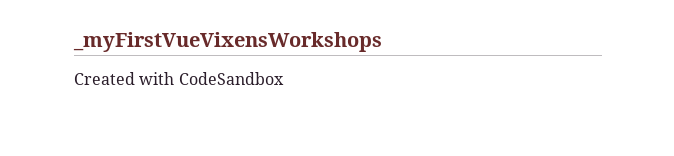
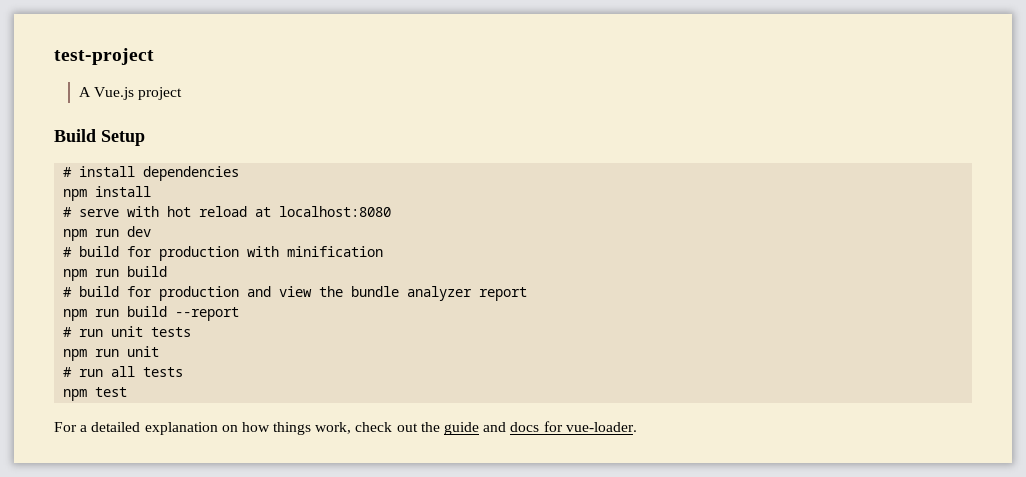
[73,32,382,52] [74,72,284,85] _myFirstVueVixensWorkshops // Created with CodeSandbox -> [54,48,154,65] [78,87,183,100] [54,129,145,146] [63,166,240,181] [63,186,152,201] [63,206,392,217] [63,226,152,241] [63,246,384,261] [63,266,168,281] [63,286,528,301] [63,306,240,321] [63,326,192,337] [63,346,160,361] [63,366,184,377] [63,387,128,401] [54,421,637,435] test-project // A Vue.js project // Build Setup // # install dependencies // npm install // # serve with hot reload at localhost:8080 // npm run dev // # build for production with minification // npm run build // # build for production and view the bundle analyzer report // npm run build --report // # run unit tests // npm run unit // # run all tests // npm test // For a detailed explanation on how things work, check out the guide and docs for vue-loader.

